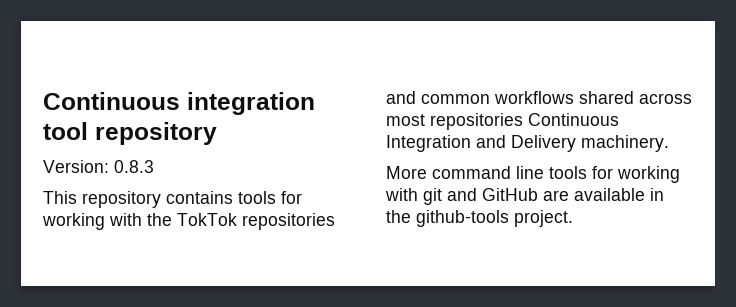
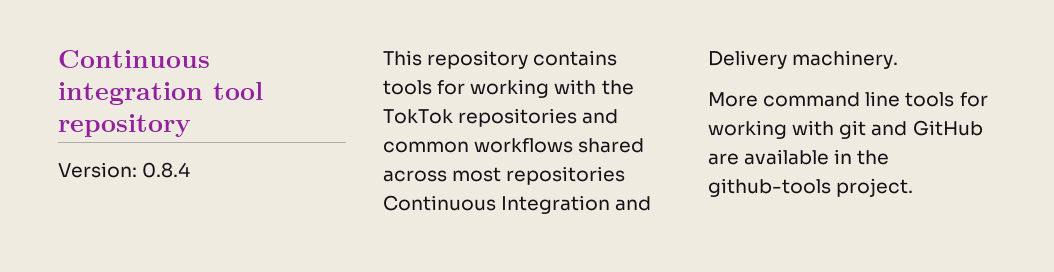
[114,160,154,173] 0.8.3 -> [142,162,191,178] 0.8.4

